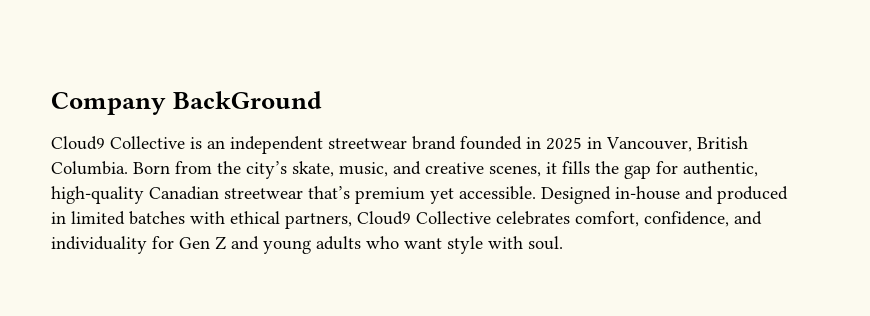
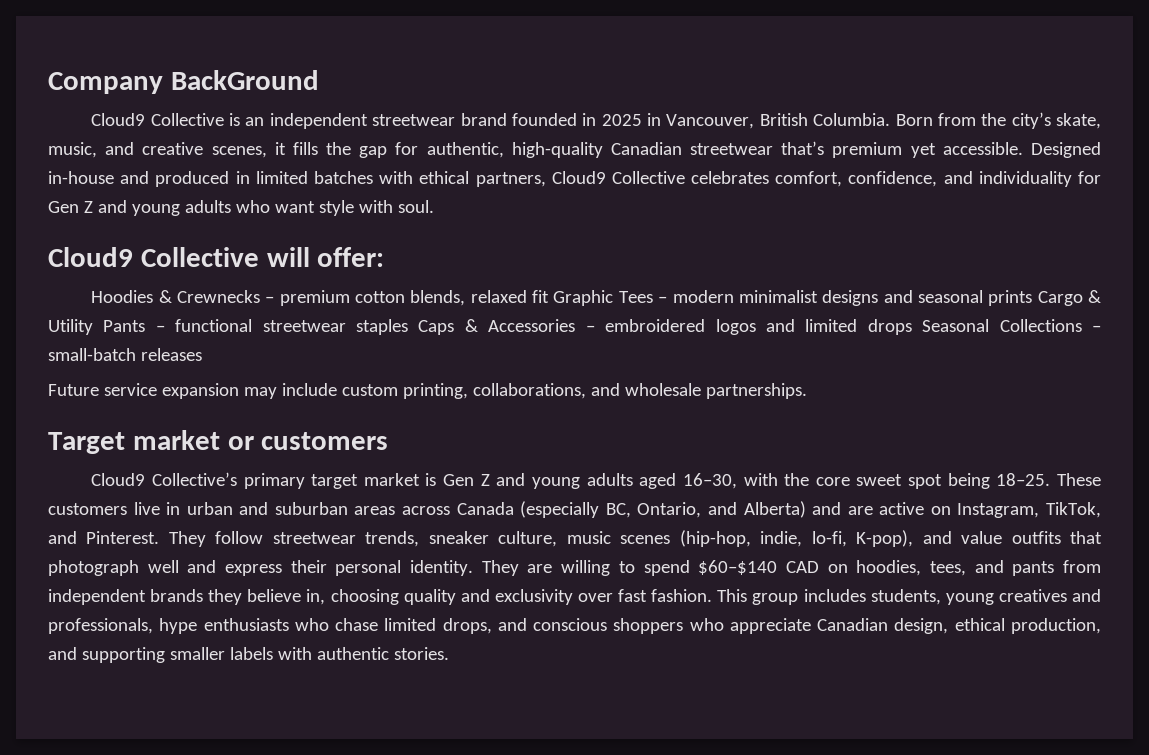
(563, 243) none -> [48,247,385,267] [91,290,1101,306] [48,319,1101,335] [48,348,202,361] [48,383,807,399] [48,430,389,454] [91,472,1101,489] [48,501,1101,518] [48,530,1103,547] [48,560,1102,576] [48,589,1101,605] [48,618,1101,634] [48,647,449,663] // Cloud9 Collective will offer: // Hoodies & Crewnecks – premium cotton blends, relaxed fit Graphic Tees – modern minimalist designs and seasonal prints Cargo & Utility Pants – functional streetwear staples Caps & Accessories – embroidered logos and limited drops Seasonal Collections – small-batch releases // Future service expansion may include custom printing, collaborations, and wholesale partnerships. // Target market or customers // Cloud9 Collective’s primary target market is Gen Z and young adults aged 16–30, with the core sweet spot being 18–25. These customers live in urban and suburban areas across Canada (especially BC, Ontario, and Alberta) and are active on Instagram, TikTok, and Pinterest. They follow streetwear trends, sneaker culture, music scenes (hip-hop, indie, lo-fi, K-pop), and value outfits that photograph well and express their personal identity. They are willing to spend $60–$140 CAD on hoodies, tees, and pants from independent brands they believe in, choosing quality and exclusivity over fast fashion. This group includes students, young creatives and professionals, hype enthusiasts who chase limited drops, and conscious shoppers who appreciate Canadian design, ethical production, and supporting smaller labels with authentic stories.

